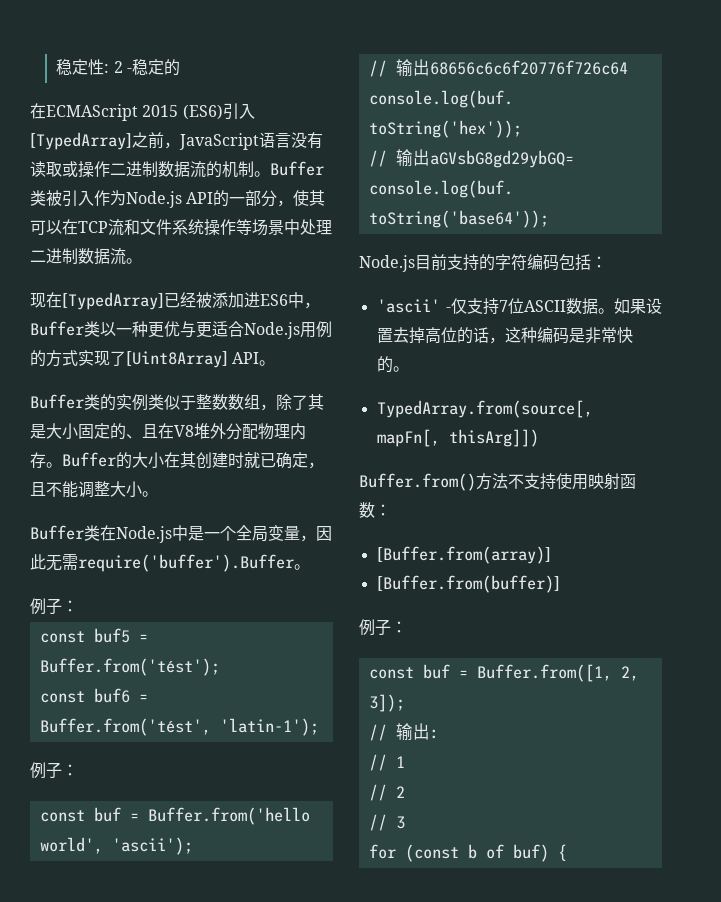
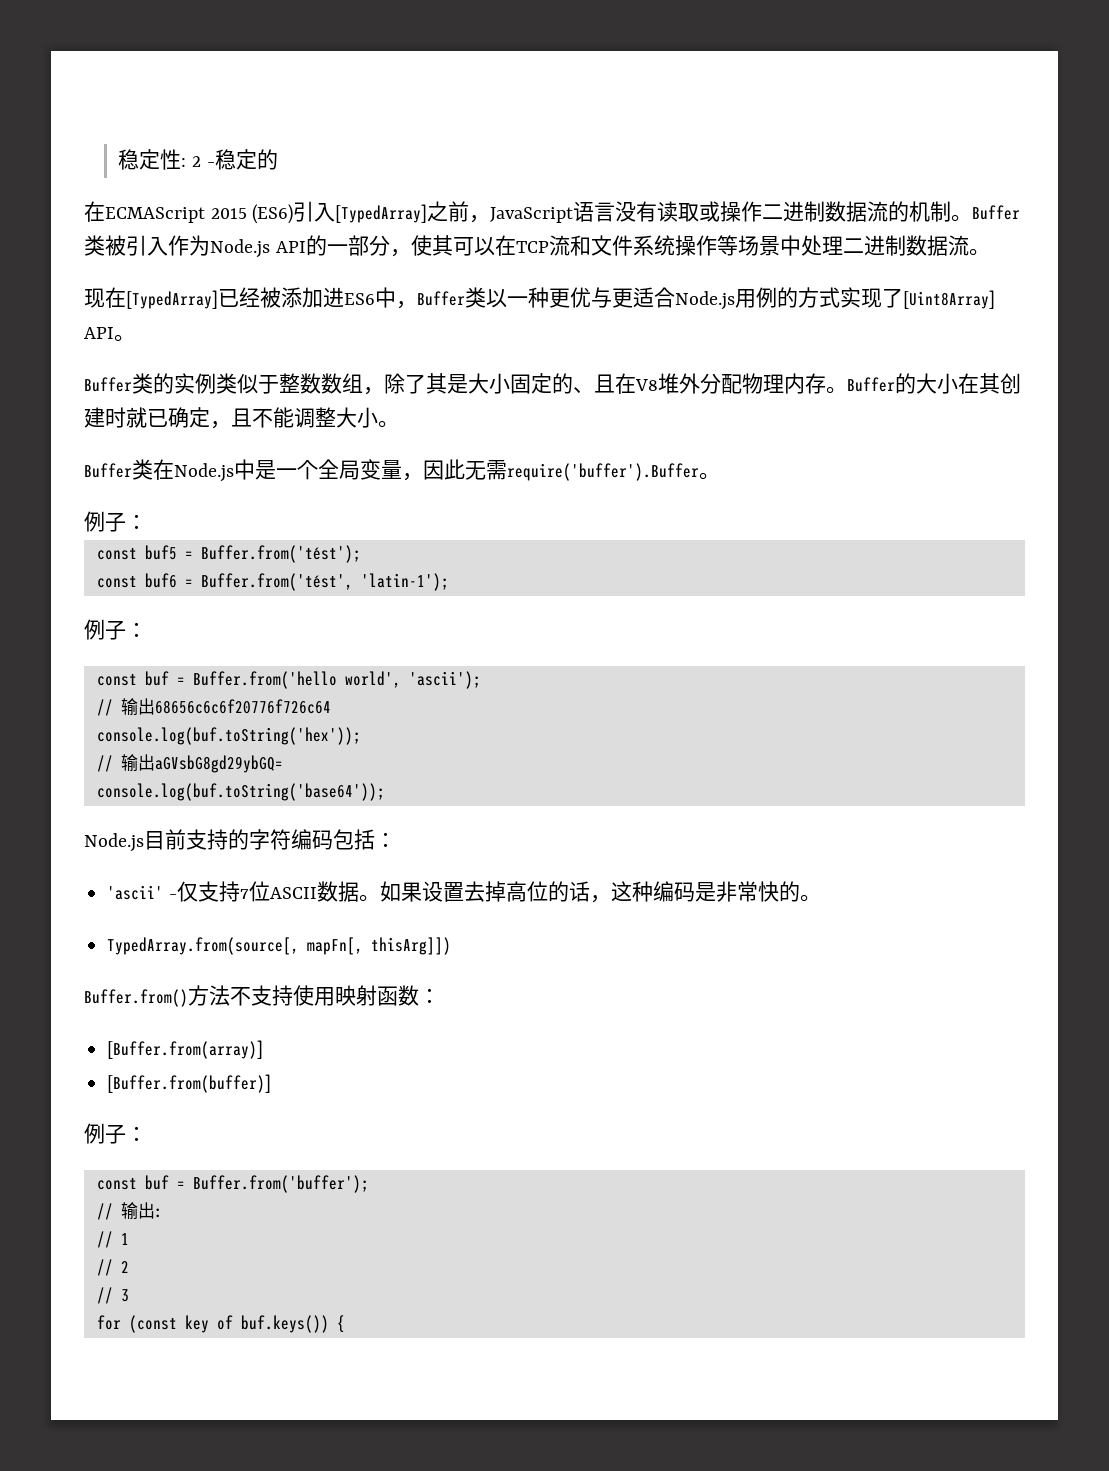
[476,664,639,682] [368,694,405,712] Buffer.from([1, 2, 3]); -> [192,1175,369,1193] Buffer.from('buffer');
[467,844,549,862] b of buf) -> [184,1315,329,1333] key of buf.keys())

